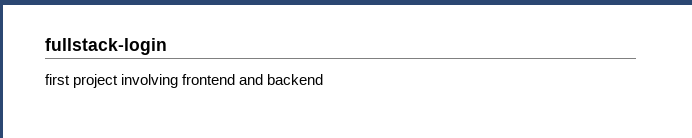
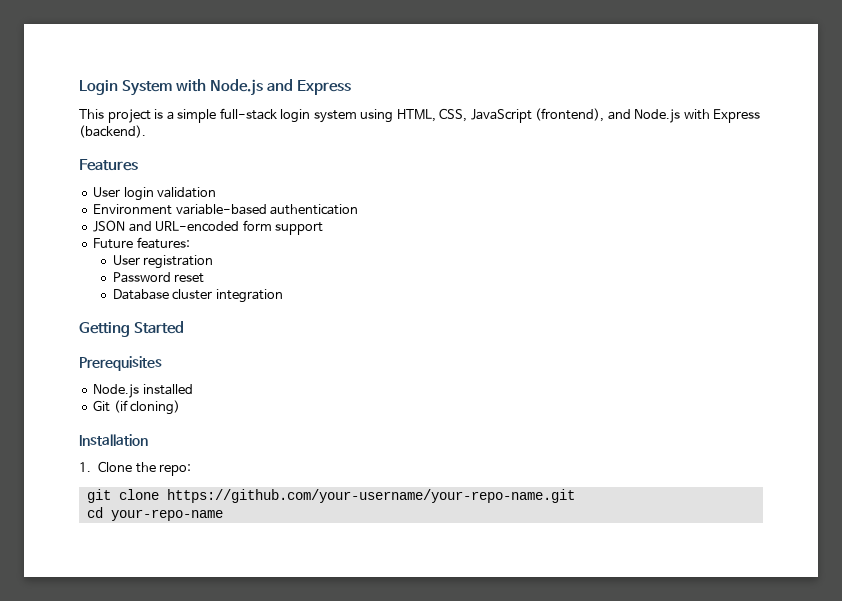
[45,38,167,55] [45,74,324,88] fullstack-login // first project involving frontend and backend -> [79,79,352,96] [79,108,761,123] [79,125,146,138] [79,159,138,171] [93,187,217,201] [93,204,359,215] [93,220,324,235] [93,237,190,249] [112,255,214,269] [112,272,205,283] [112,289,283,303] [79,321,184,337] [79,356,162,371] [93,384,193,398] [93,400,181,415] [79,434,148,446] [79,461,192,476] [86,489,575,503] [86,507,223,521] Login System with Node.js and Express // This project is a simple full-stack login system using HTML, CSS, JavaScript (frontend), and Node.js with Express (backend). // Features // User login validation // Environment variable-based authentication // JSON and URL-encoded form support // Future features: // User registration // Password reset // Database cluster integration // Getting Started // Prerequisites // Node.js installed // Git (if cloning) // Installation // 1. Clone the repo: // git clone https://github.com/your-username/your-repo-name.git // cd your-repo-name

